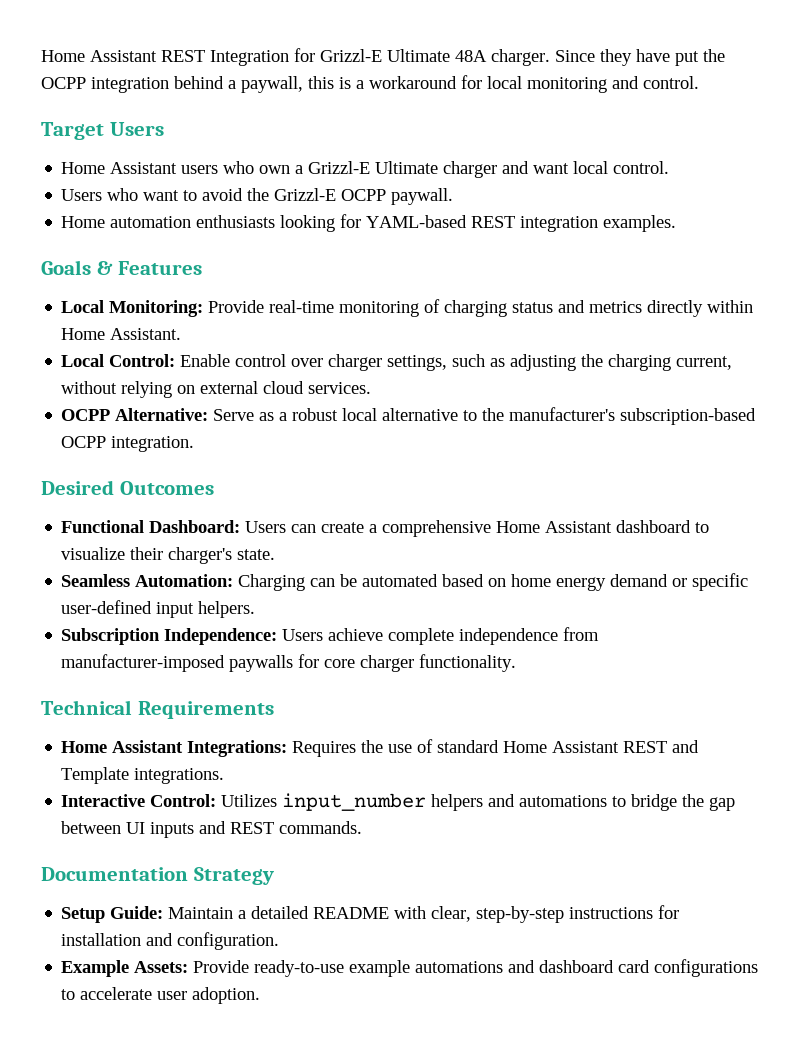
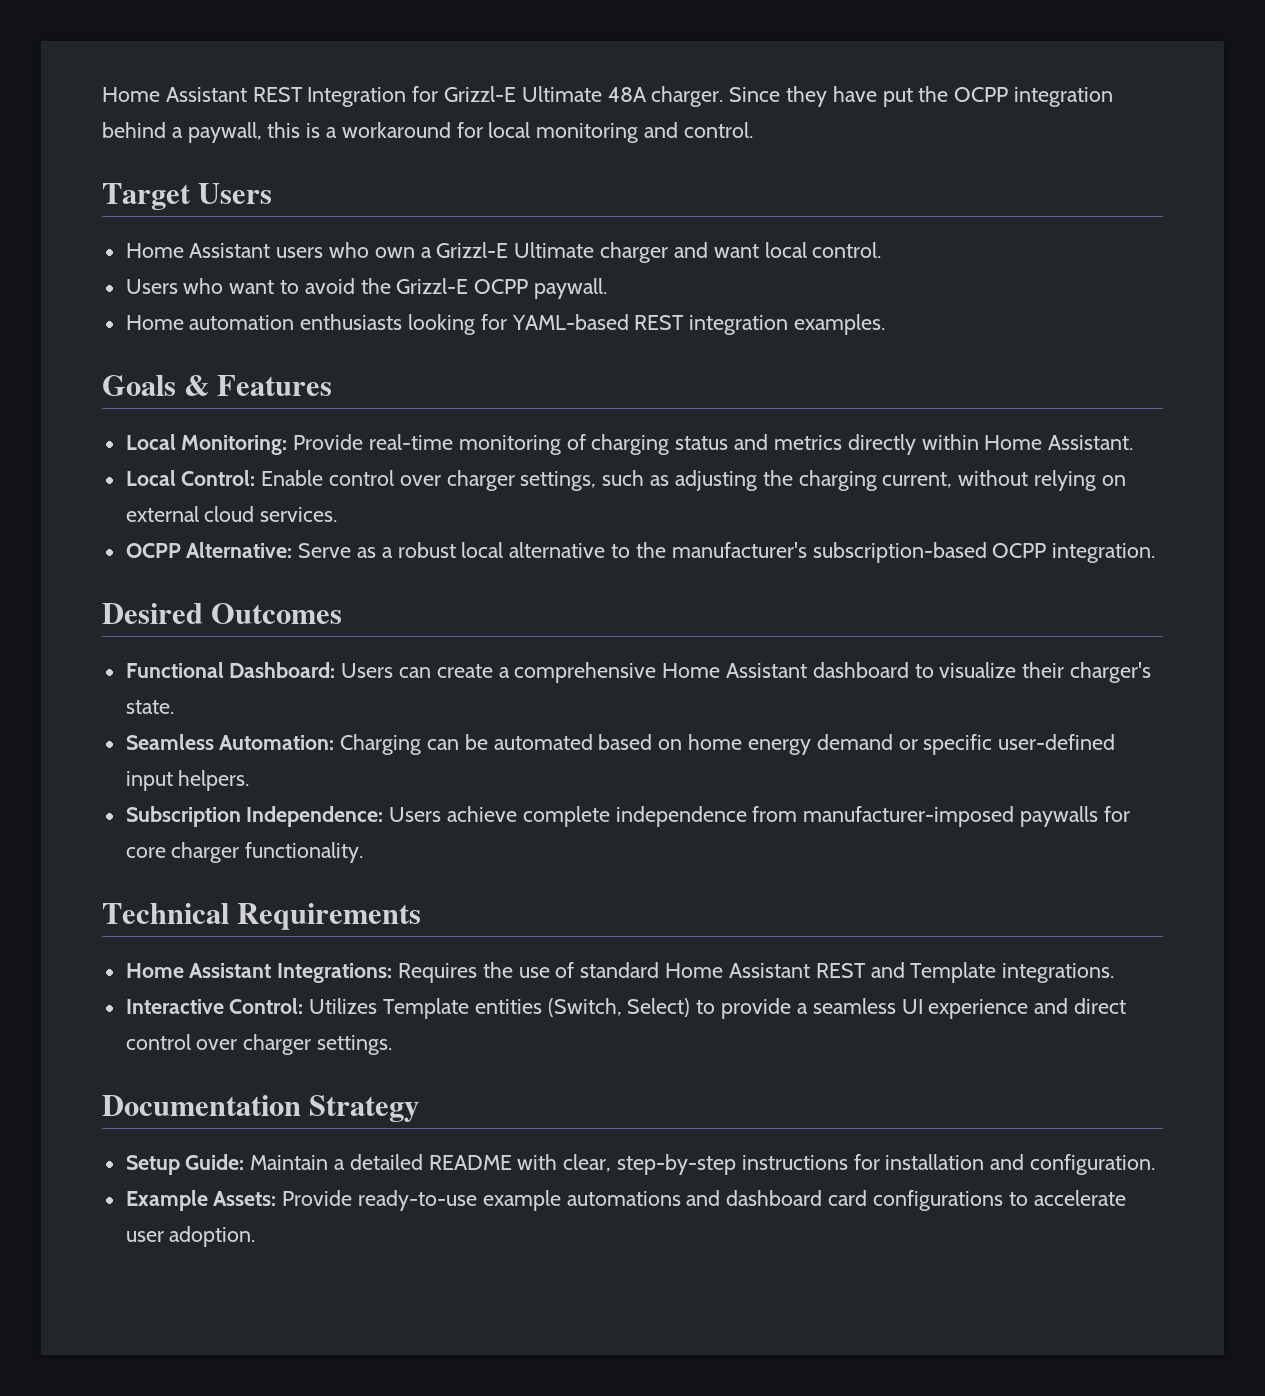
[282,793,736,811] [61,821,363,838] input_number helpers and automations to bridge the gap between UI inputs and REST commands. -> [383,998,1126,1019] [125,1034,393,1055] Template entities (Switch, Select) to provide a seamless UI experience and direct control over charger settings.

